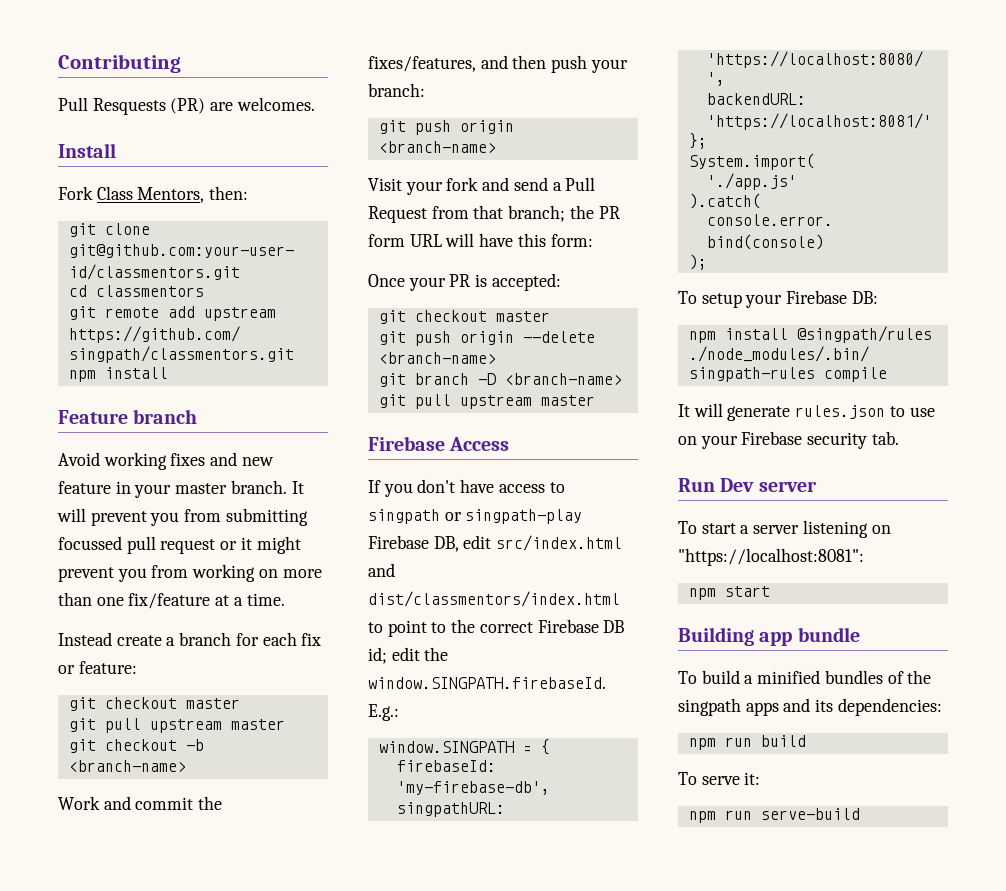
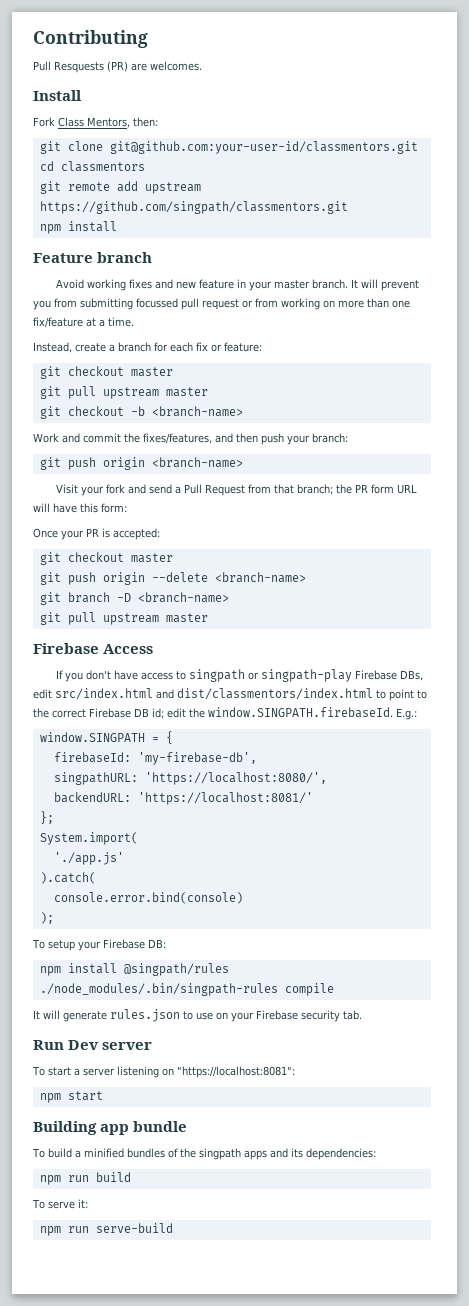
[240,536,301,554] [58,567,147,582] it might prevent you -> (253, 304) none
[58,632,112,646] Instead -> [33,342,72,353] Instead,
[433,536,459,552] DB, -> [399,670,423,681] DBs,

